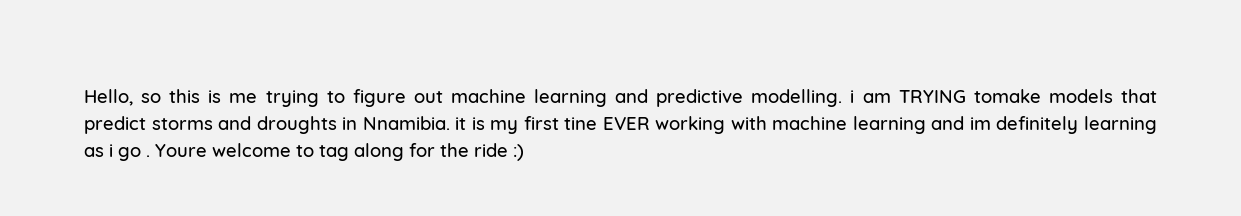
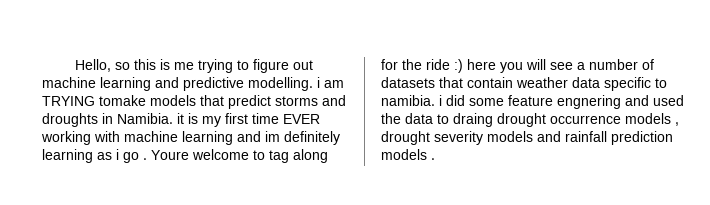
[362,116,450,130] Nnamibia. -> [117,113,173,124] Namibia.
[564,117,598,130] tine -> [252,113,279,124] time
(524, 152) none -> [467,59,654,73] [381,77,667,91] [381,95,684,109] [381,113,679,127] [381,131,673,145] [381,149,435,160] here you will see a number of datasets that contain weather data specific to namibia. i did some feature engnering and used the data to draing drought occurrence models , drought severity models and rainfall prediction models .

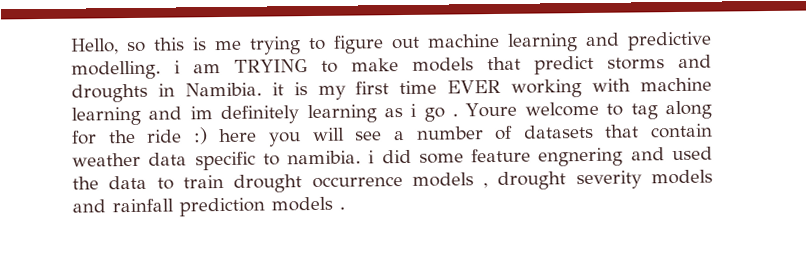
[99,95,146,106] tomake -> [321,58,399,73] to make
[453,113,493,127] draing -> [182,174,224,189] train

